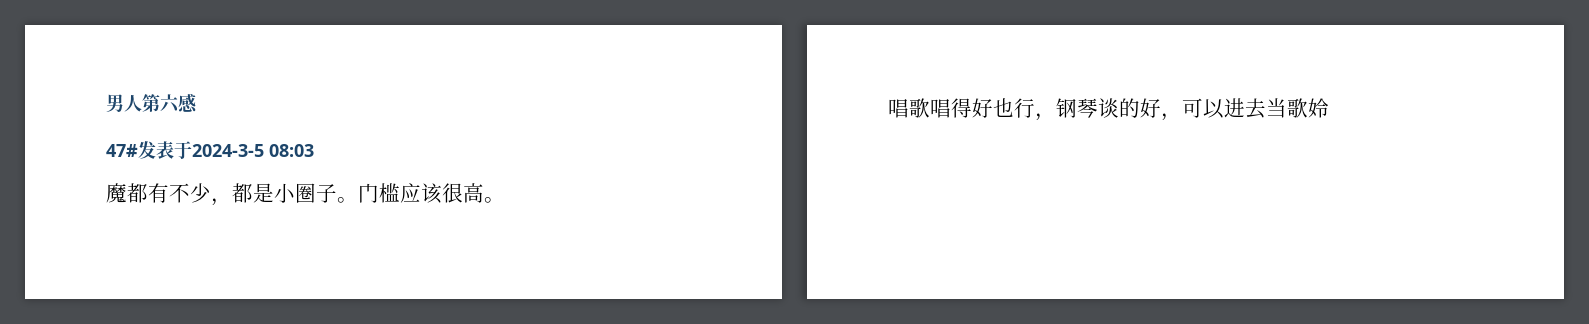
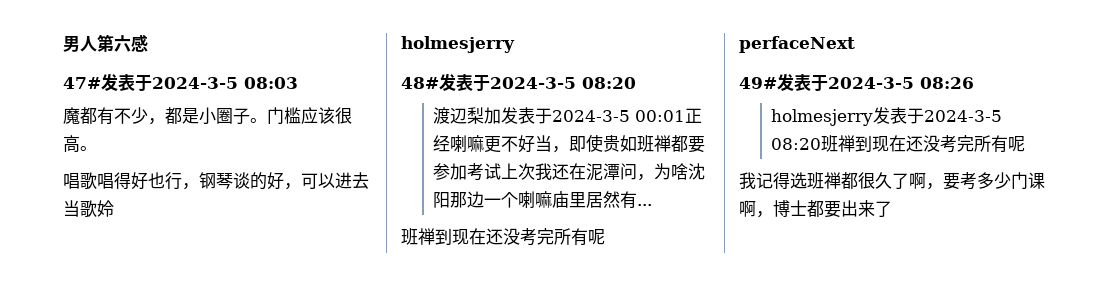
(1329, 108) none -> [401,36,515,53] [401,73,636,91] [433,107,703,124] [433,134,706,153] [433,163,706,181] [433,191,653,209] [401,228,605,246] [739,36,855,53] [739,73,974,91] [771,107,1003,126] [771,135,1026,153] [739,172,1045,190] [739,200,892,218] // holmesjerry // 48#发表于2024-3-5 08:20 // 渡辺梨加发表于2024-3-5 00:01正经喇嘛更不好当，即使贵如班禅都要参加考试上次我还在泥潭问，为啥沈阳那边一个喇嘛庙里居然有... // 班禅到现在还没考完所有呢 // perfaceNext // 49#发表于2024-3-5 08:26 // holmesjerry发表于2024-3-5 08:20班禅到现在还没考完所有呢 // 我记得选班禅都很久了啊，要考多少门课啊，博士都要出来了

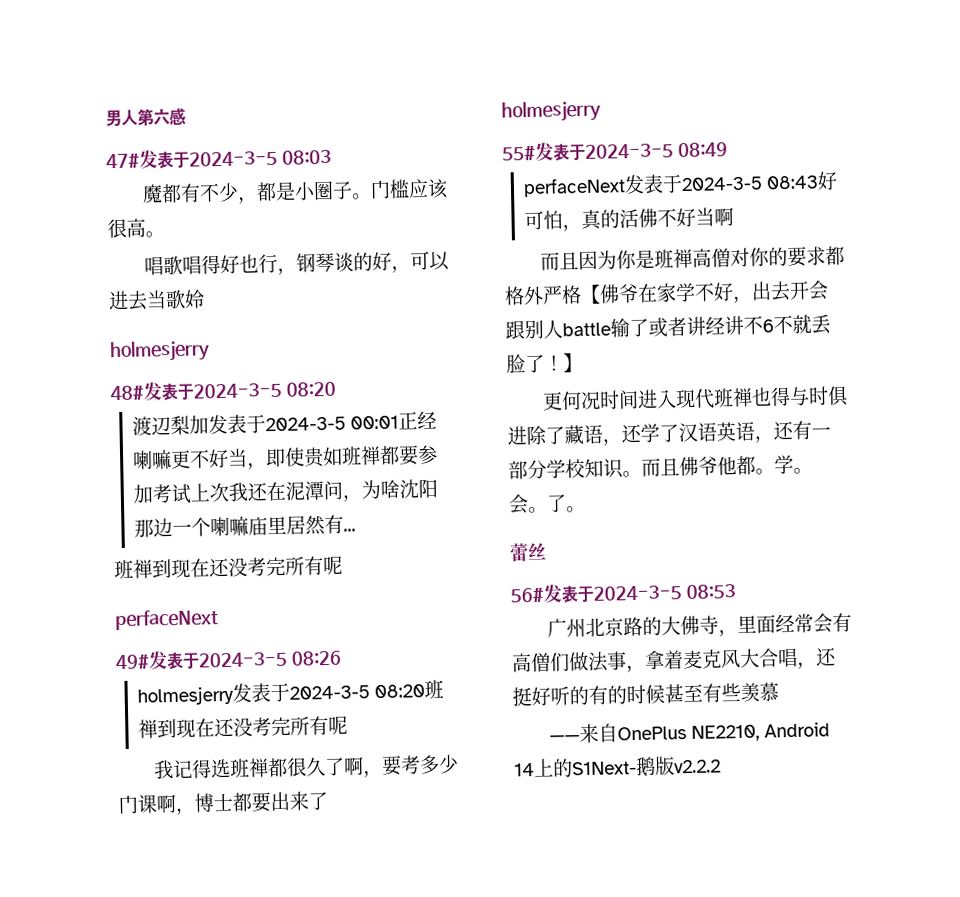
(892, 209) none -> [501,100,601,123] [502,142,728,162] [522,171,839,198] [523,207,734,232] [539,245,845,271] [504,280,829,306] [505,314,831,340] [506,353,583,374] [541,385,848,411] [507,420,831,446] [508,454,813,480] [508,494,586,515] [509,542,547,562] [510,584,736,604] [546,612,852,638] [511,647,837,673] [512,682,779,707] [548,722,831,744] [514,756,721,778] // holmesjerry // 55#发表于2024-3-5 08:49 // perfaceNext发表于2024-3-5 08:43好可怕，真的活佛不好当啊 // 而且因为你是班禅高僧对你的要求都格外严格【佛爷在家学不好，出去开会跟别人battle输了或者讲经讲不6不就丢脸了！】 // 更何况时间进入现代班禅也得与时俱进除了藏语，还学了汉语英语，还有一部分学校知识。而且佛爷他都。学。会。了。 // 蕾丝 // 56#发表于2024-3-5 08:53 // 广州北京路的大佛寺，里面经常会有高僧们做法事，拿着麦克风大合唱，还挺好听的有的时候甚至有些羡慕 // ——来自OnePlus NE2210, Android 14上的S1Next-鹅版v2.2.2

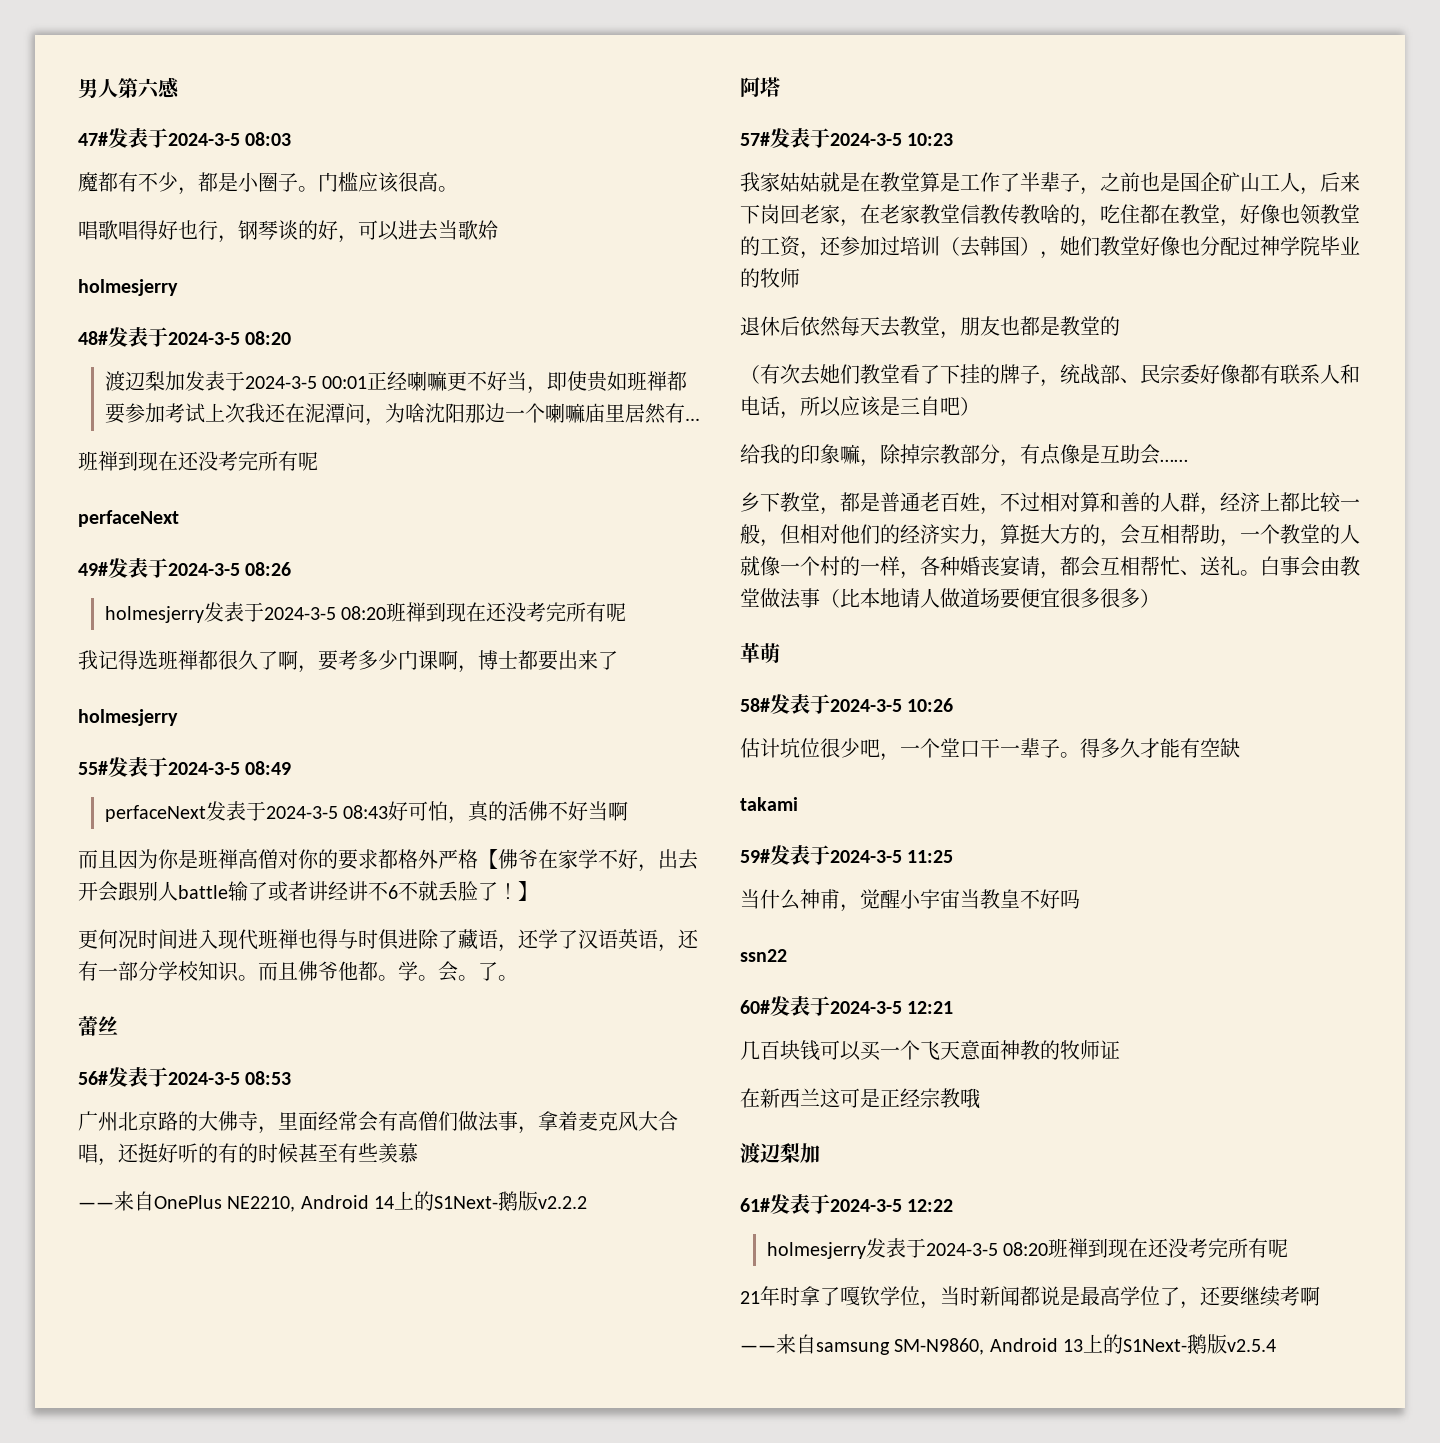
(721, 766) none -> [740,77,780,98] [740,128,954,148] [740,172,1360,195] [740,204,1360,227] [740,236,1360,259] [740,268,800,288] [740,316,1120,339] [740,364,1360,387] [740,396,980,419] [740,444,1188,467] [740,492,1360,515] [740,524,1360,547] [740,556,1360,579] [740,588,1160,609] [740,643,780,663] [740,694,954,714] [740,738,1240,761] [740,797,798,811] [740,845,954,865] [740,889,1080,912] [740,949,787,962] [740,996,954,1016] [740,1040,1120,1061] [740,1088,981,1109] [740,1143,820,1163] [740,1194,954,1214] [766,1238,1289,1259] [740,1286,1320,1309] [740,1334,1277,1355] // 阿塔 // 57#发表于2024-3-5 10:23 // 我家姑姑就是在教堂算是工作了半辈子，之前也是国企矿山工人，后来下岗回老家，在老家教堂信教传教啥的，吃住都在教堂，好像也领教堂的工资，还参加过培训（去韩国），她们教堂好像也分配过神学院毕业的牧师 // 退休后依然每天去教堂，朋友也都是教堂的 // （有次去她们教堂看了下挂的牌子，统战部、民宗委好像都有联系人和电话，所以应该是三自吧） // 给我的印象嘛，除掉宗教部分，有点像是互助会…… // 乡下教堂，都是普通老百姓，不过相对算和善的人群，经济上都比较一般，但相对他们的经济实力，算挺大方的，会互相帮助，一个教堂的人就像一个村的一样，各种婚丧宴请，都会互相帮忙、送礼。白事会由教堂做法事（比本地请人做道场要便宜很多很多） // 革萌 // 58#发表于2024-3-5 10:26 // 估计坑位很少吧，一个堂口干一辈子。得多久才能有空缺 // takami // 59#发表于2024-3-5 11:25 // 当什么神甫，觉醒小宇宙当教皇不好吗 // ssn22 // 60#发表于2024-3-5 12:21 // 几百块钱可以买一个飞天意面神教的牧师证 // 在新西兰这可是正经宗教哦 // 渡辺梨加 // 61#发表于2024-3-5 12:22 // holmesjerry发表于2024-3-5 08:20班禅到现在还没考完所有呢 // 21年时拿了嘎钦学位，当时新闻都说是最高学位了，还要继续考啊 // ——来自samsung SM-N9860, Android 13上的S1Next-鹅版v2.5.4

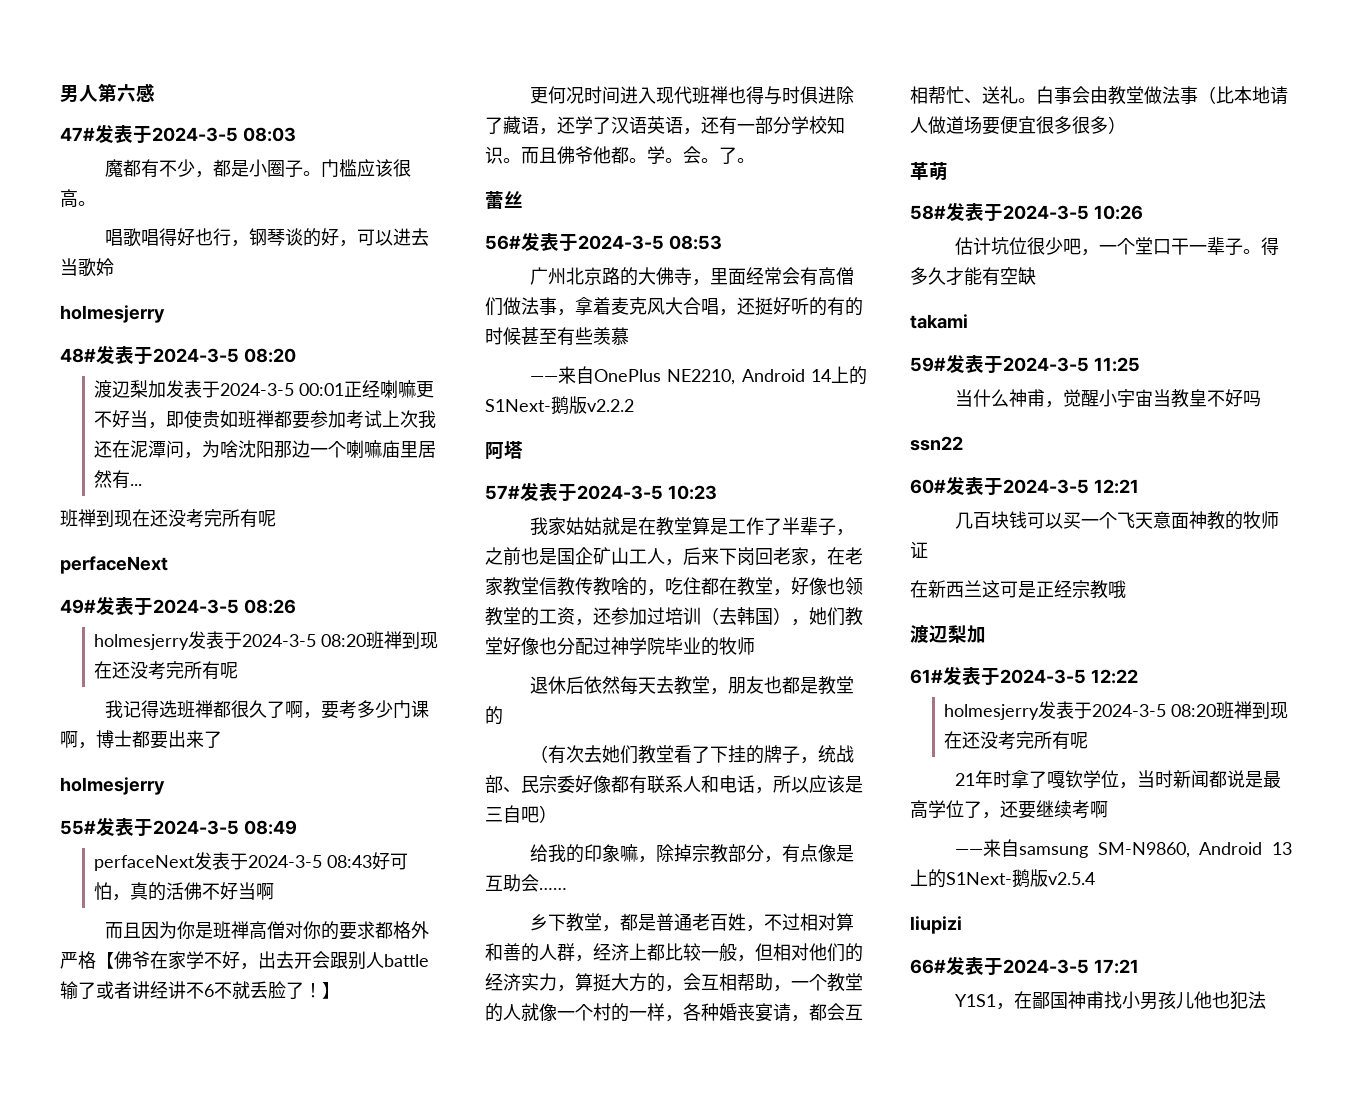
(1277, 1345) none -> [910,916,962,934] [910,956,1139,975] [955,991,1267,1010] // liupizi // 66#发表于2024-3-5 17:21 // Y1S1，在鄙国神甫找小男孩儿他也犯法

